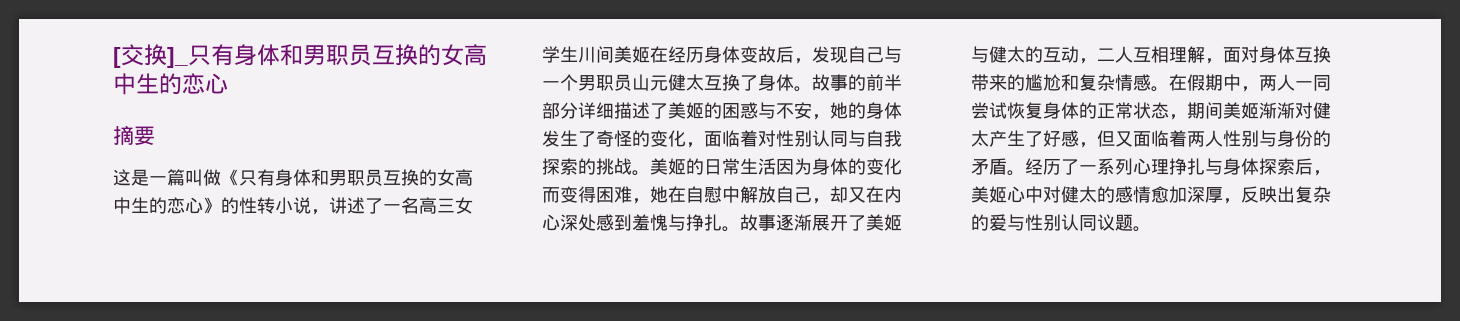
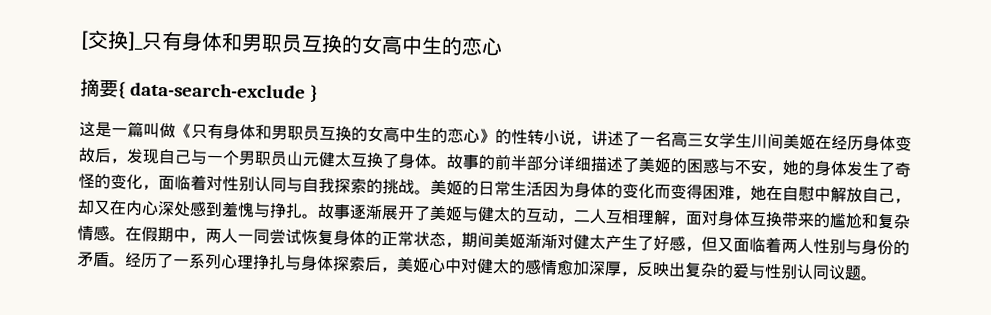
(155, 135) none -> [117,81,318,103] { data-search-exclude }

